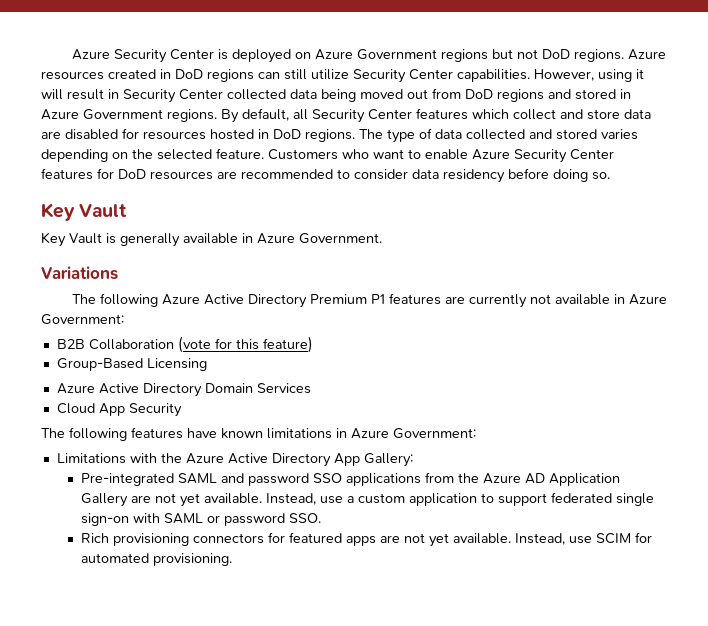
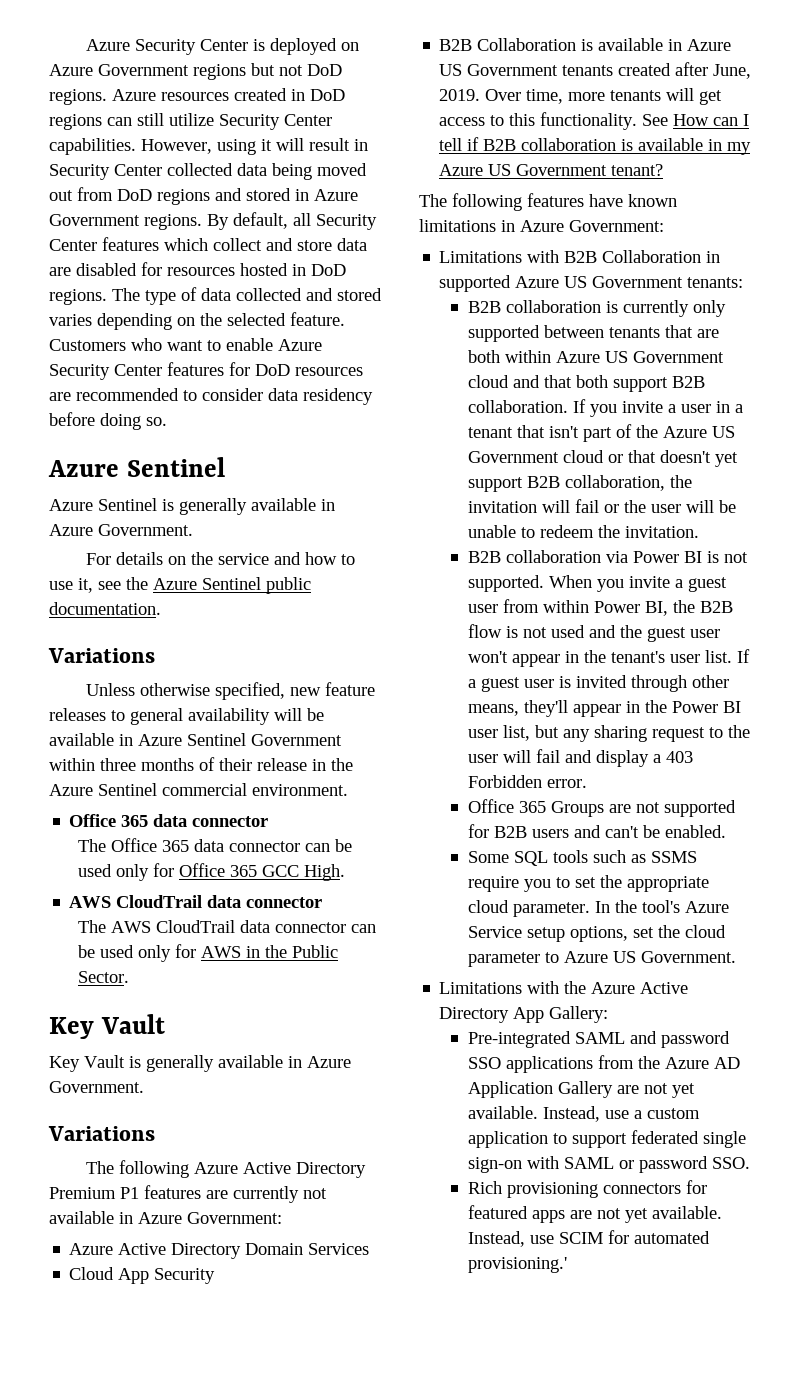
(610, 176) none -> [48,457,225,477] [49,498,335,515] [49,524,193,536] [85,552,355,565] [49,577,311,594] [49,602,161,615] [48,648,155,663] [85,682,375,700] [49,708,324,725] [49,733,342,746] [49,757,353,771] [49,783,348,796] [69,814,269,827] [77,838,352,852] [77,863,345,881] [69,895,323,908] [77,920,376,933] [77,944,338,962] [77,971,129,983] // Azure Sentinel // Azure Sentinel is generally available in Azure Government. // For details on the service and how to use it, see the Azure Sentinel public documentation. // Variations // Unless otherwise specified, new feature releases to general availability will be available in Azure Sentinel Government within three months of their release in the Azure Sentinel commercial environment. // Office 365 data connector // The Office 365 data connector can be used only for Office 365 GCC High. // AWS CloudTrail data connector // The AWS CloudTrail data connector can be used only for AWS in the Public Sector.
[56,336,313,353] [56,358,207,371] // B2B Collaboration (vote for this feature) // Group-Based Licensing -> (282, 1218) none
(182, 410) none -> [439,38,732,51] [439,62,752,79] [439,88,723,105] [439,112,750,130] [439,137,752,155] [439,164,664,176] // B2B Collaboration is available in Azure US Government tenants created after June, 2019. Over time, more tenants will get access to this functionality. See How can I tell if B2B collaboration is available in my Azure US Government tenant?
(476, 433) none -> [439,250,721,263] [439,275,744,292] [467,300,726,317] [467,325,719,342] [467,350,724,363] [467,375,705,392] [467,399,743,417] [467,424,735,442] [467,450,738,467] [467,475,692,492] [467,499,736,513] [467,525,699,538] [467,550,748,563] [467,575,727,592] [467,599,733,616] [467,624,720,642] [467,649,750,667] [467,675,729,692] [467,700,741,717] [467,725,750,742] [467,749,693,767] [467,775,587,788] [467,799,736,817] [467,824,726,838] [467,850,697,866] [467,875,709,892] [467,900,729,917] [467,925,726,942] [467,951,736,967] // Limitations with B2B Collaboration in supported Azure US Government tenants: // B2B collaboration is currently only supported between tenants that are both within Azure US Government cloud and that both support B2B collaboration. If you invite a user in a tenant that isn't part of the Azure US Government cloud or that doesn't yet support B2B collaboration, the invitation will fail or the user will be unable to redeem the invitation. // B2B collaboration via Power BI is not supported. When you invite a guest user from within Power BI, the B2B flow is not used and the guest user won't appear in the tenant's user list. If a guest user is invited through other means, they'll appear in the Power BI user list, but any sharing request to the user will fail and display a 403 Forbidden error. // Office 365 Groups are not supported for B2B users and can't be enabled. // Some SQL tools such as SSMS require you to set the appropriate cloud parameter. In the tool's Azure Service setup options, set the cloud parameter to Azure US Government.
[153,553,233,566] provisioning. -> [467,1257,567,1273] provisioning.'

